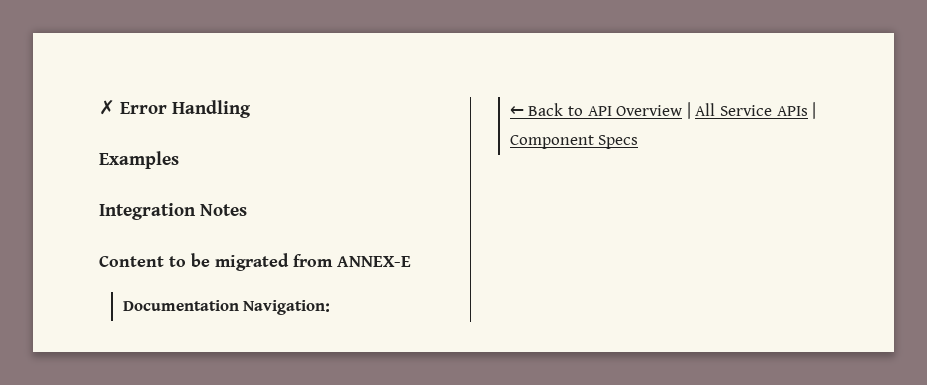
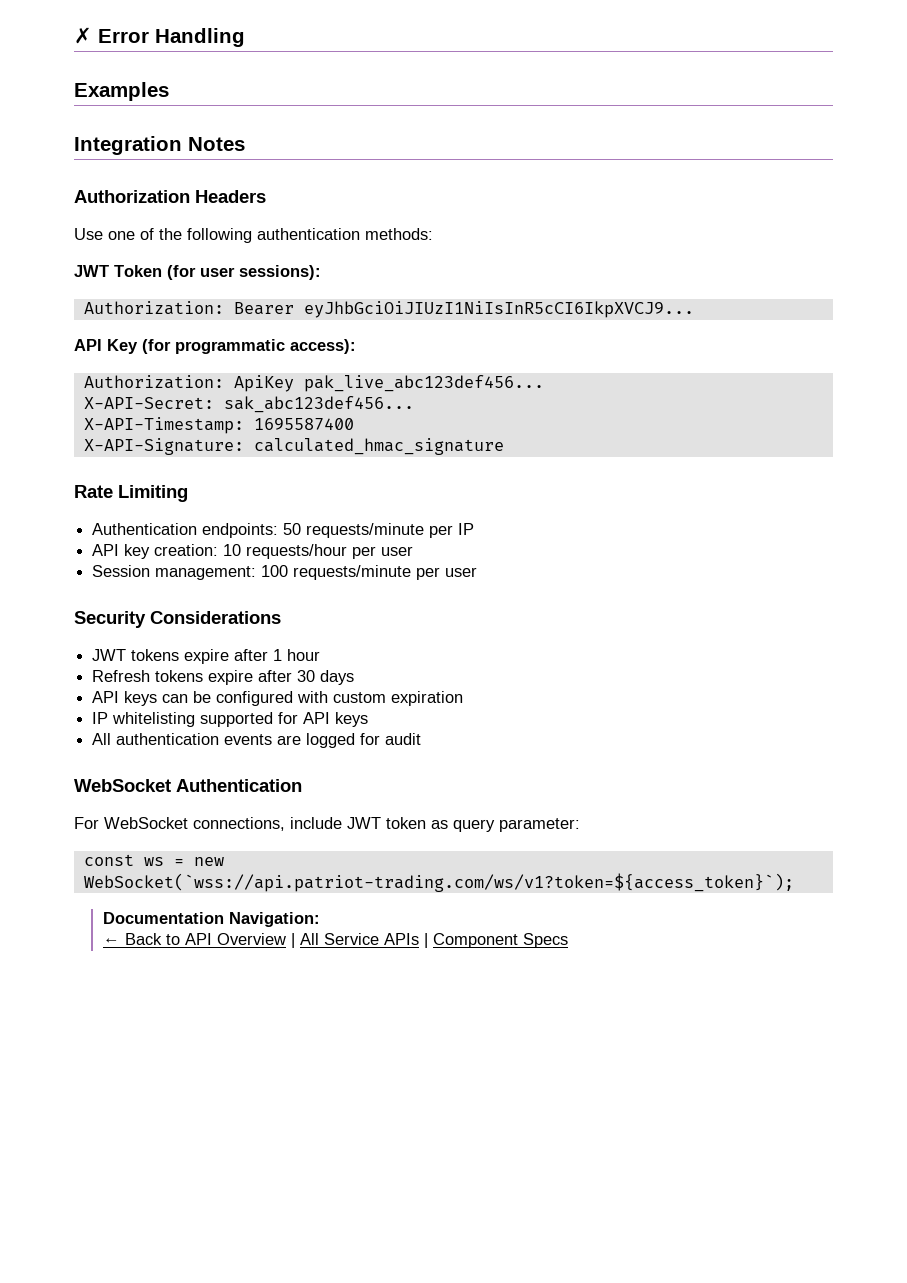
[99,253,411,271] Content to be migrated from ANNEX-E -> [74,190,266,203] [74,228,433,243] [74,265,321,280] [83,301,694,318] [74,339,356,354] [83,375,544,392] [83,396,414,413] [83,417,354,434] [83,438,504,455] [74,485,188,502] [92,523,475,538] [92,544,414,559] [92,565,478,580] [74,611,281,628] [92,649,321,664] [92,670,355,685] [92,691,464,706] [92,712,369,727] [92,733,422,748] [74,779,302,792] [74,817,580,832] [83,854,224,866] [83,873,794,892] Authorization Headers // Use one of the following authentication methods: // JWT Token (for user sessions): // Authorization: Bearer eyJhbGciOiJIUzI1NiIsInR5cCI6IkpXVCJ9... // API Key (for programmatic access): // Authorization: ApiKey pak_live_abc123def456... // X-API-Secret: sak_abc123def456... // X-API-Timestamp: 1695587400 // X-API-Signature: calculated_hmac_signature // Rate Limiting // Authentication endpoints: 50 requests/minute per IP // API key creation: 10 requests/hour per user // Session management: 100 requests/minute per user // Security Considerations // JWT tokens expire after 1 hour // Refresh tokens expire after 30 days // API keys can be configured with custom expiration // IP whitelisting supported for API keys // All authentication events are logged for audit // WebSocket Authentication // For WebSocket connections, include JWT token as query parameter: // const ws = new WebSocket(`wss://api.patriot-trading.com/ws/v1?token=${access_token}`);

